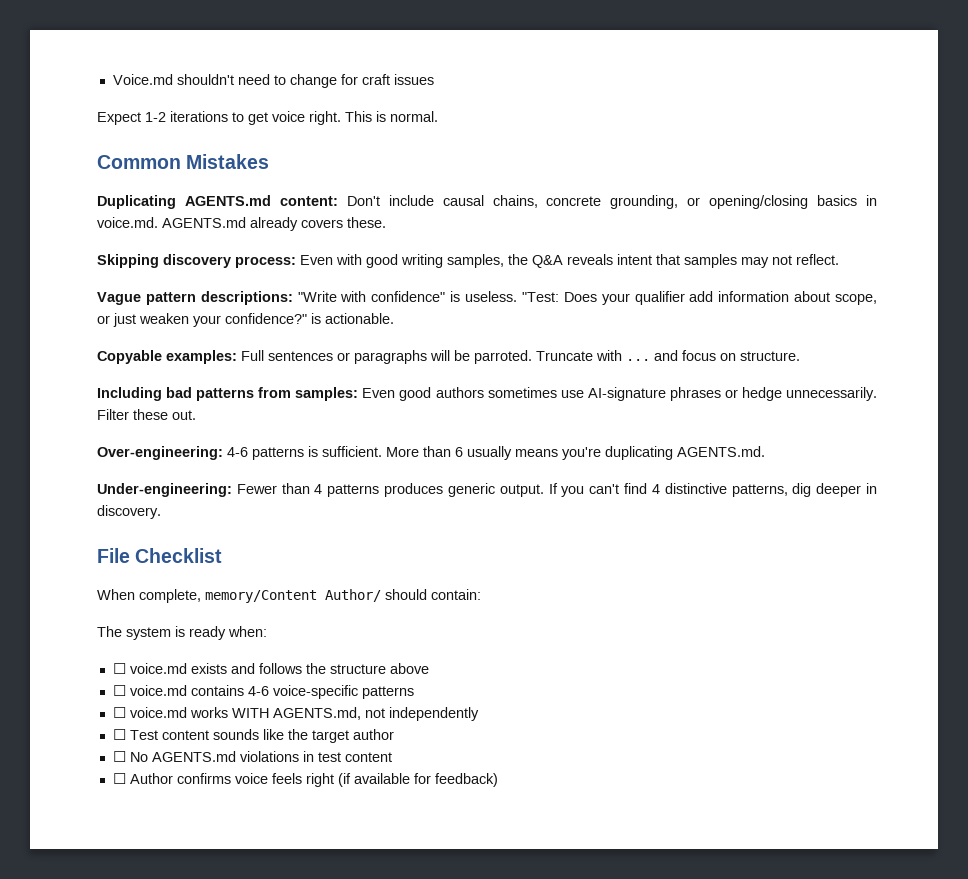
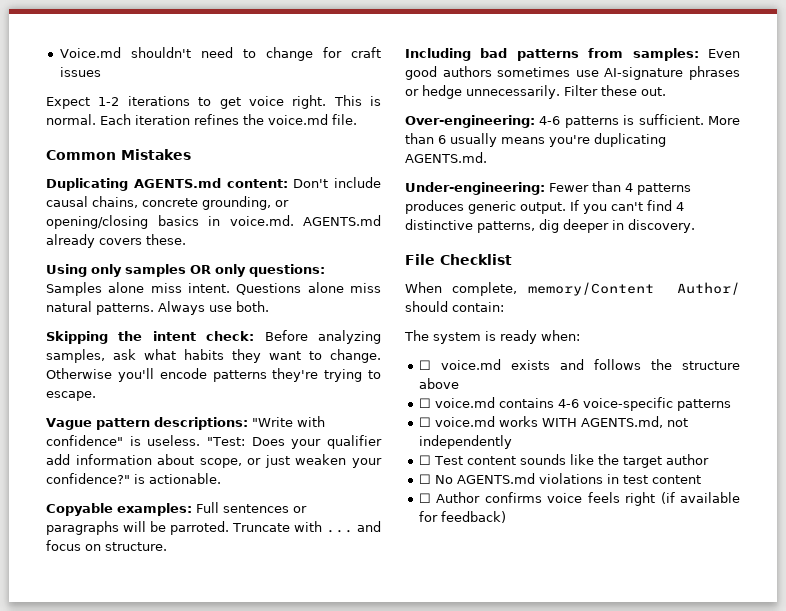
(438, 116) none -> [100,114,357,125] Each iteration refines the voice.md file.
[97,254,839,268] Skipping discovery process: Even with good writing samples, the Q&A reveals intent that samples may not reflect. -> [46,264,325,277] [46,282,381,296] [46,301,269,315] [46,330,381,344] [46,349,381,363] [46,368,381,382] [46,391,96,401] Using only samples OR only questions: Samples alone miss intent. Questions alone miss natural patterns. Always use both. // Skipping the intent check: Before analyzing samples, ask what habits they want to change. Otherwise you'll encode patterns they're trying to escape.

